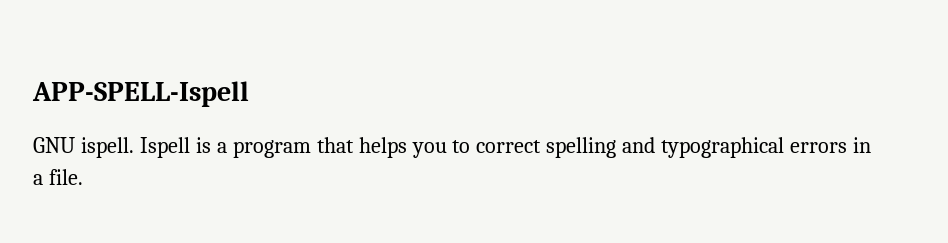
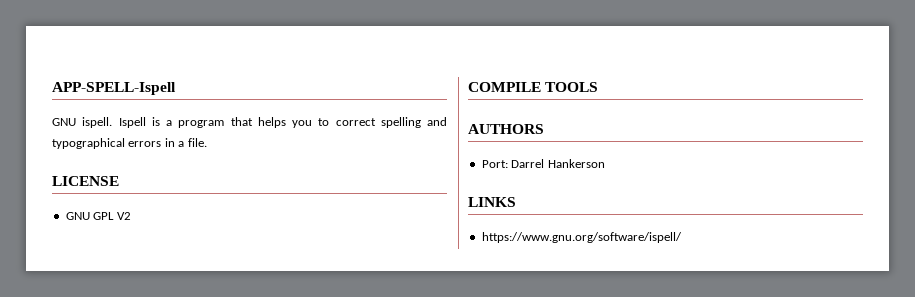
(83, 177) none -> [52,176,119,186] [65,212,131,220] [468,82,599,92] [468,124,544,134] [481,159,605,168] [468,197,516,207] [481,232,682,243] // LICENSE // GNU GPL V2 // COMPILE TOOLS // AUTHORS // Port: Darrel Hankerson // LINKS // https://www.gnu.org/software/ispell/

